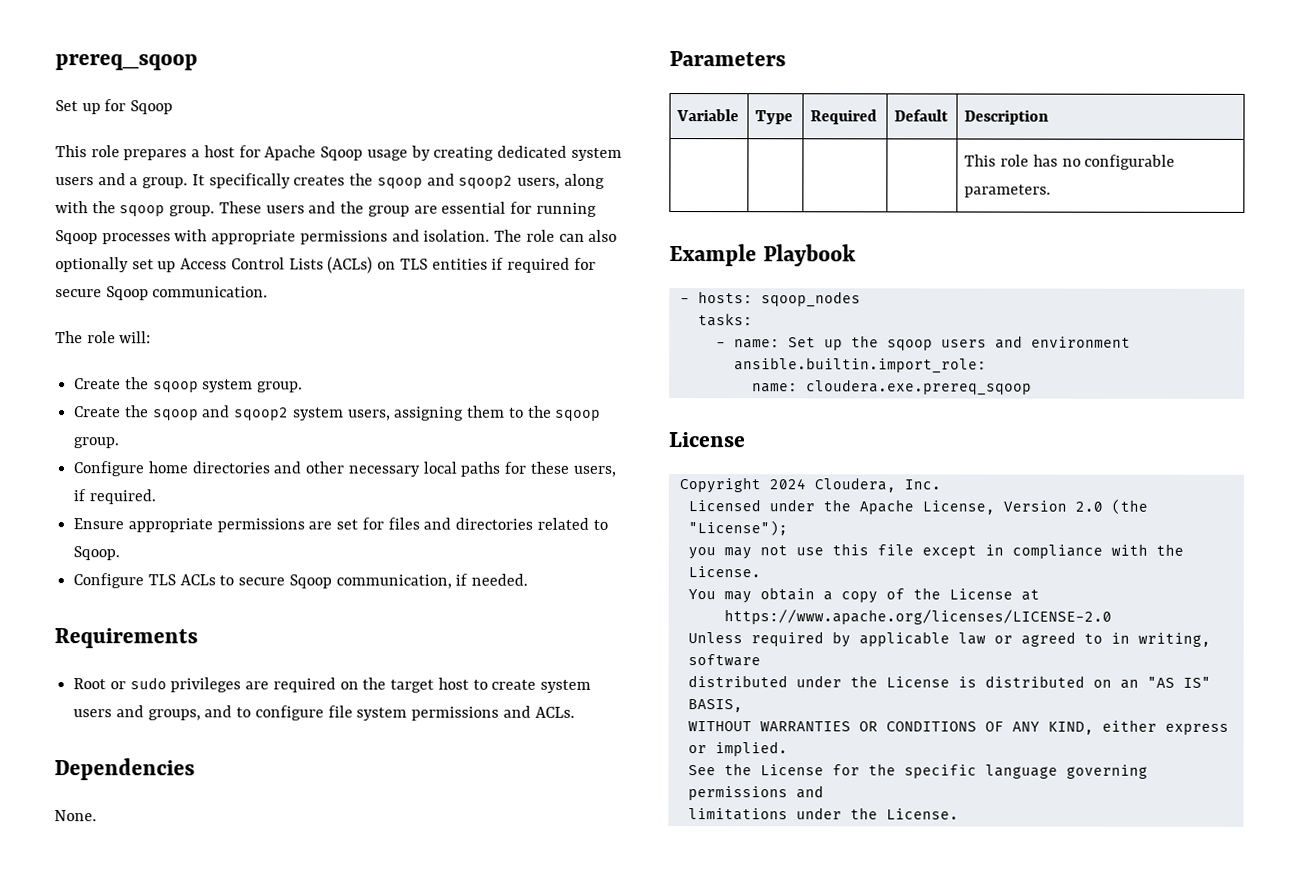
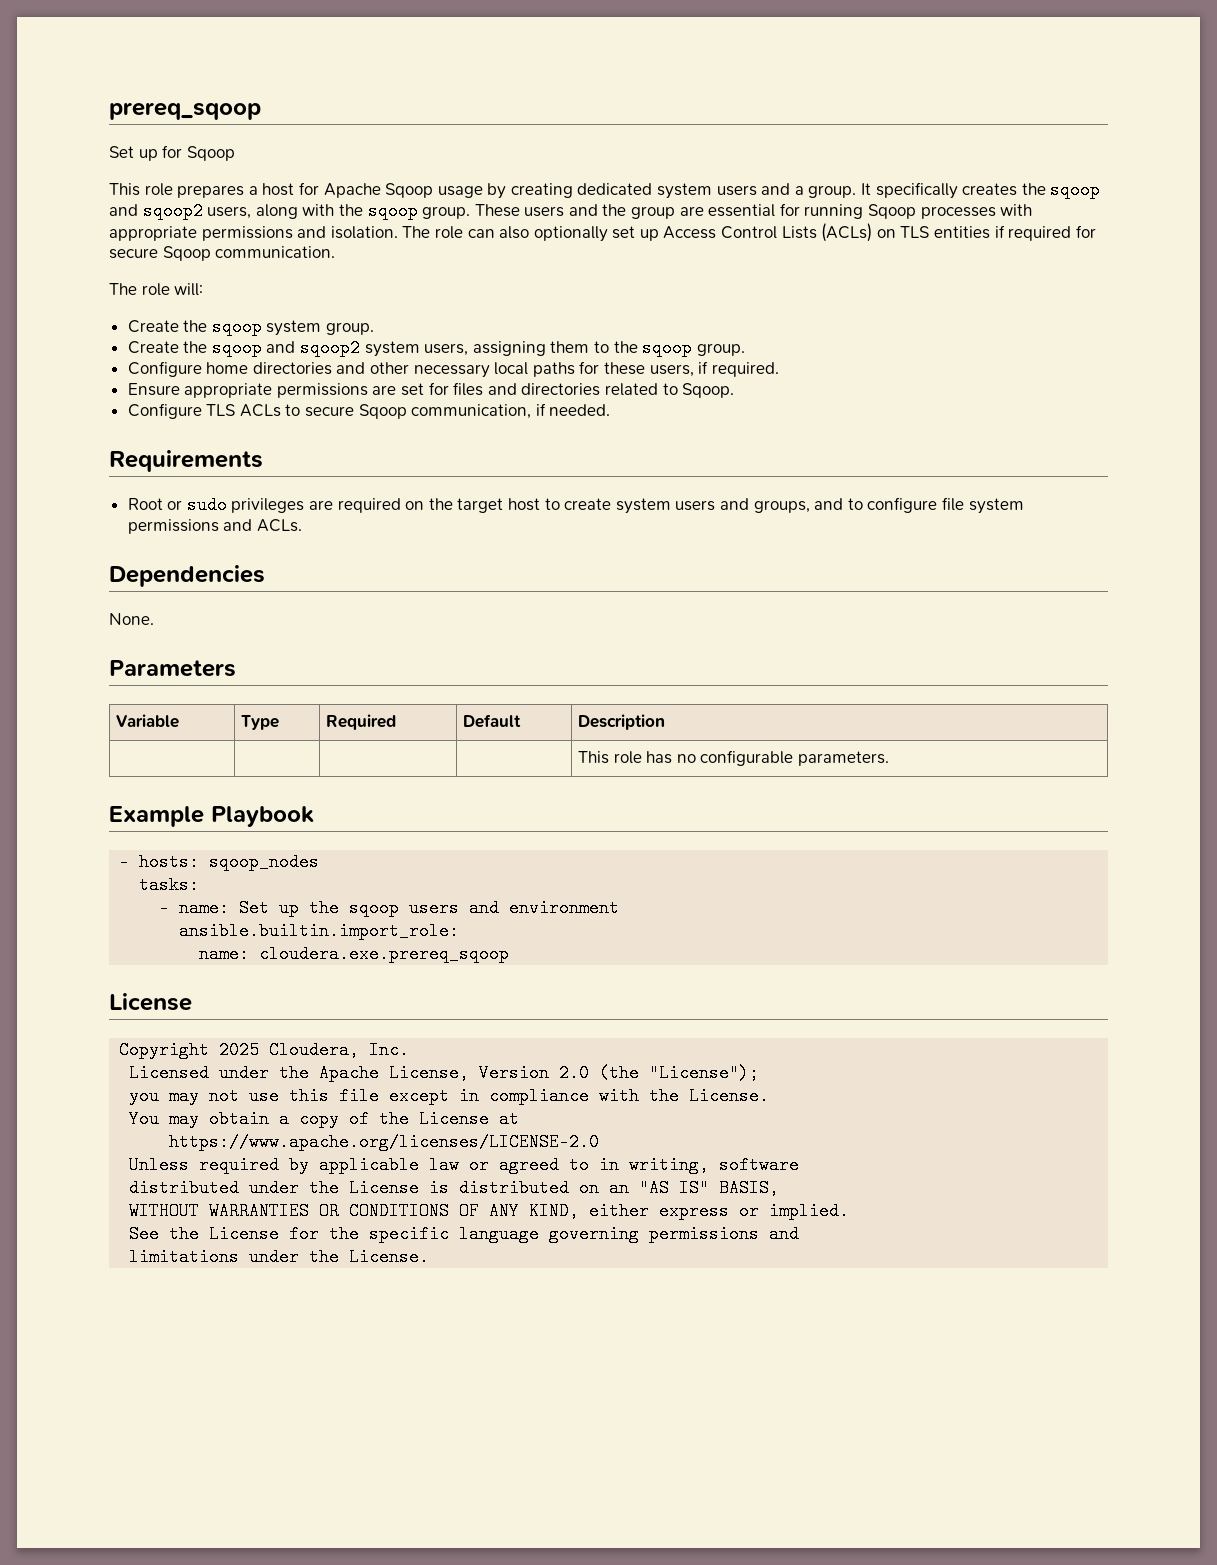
[768,478,806,490] 2024 -> [219,1041,260,1059] 2025

